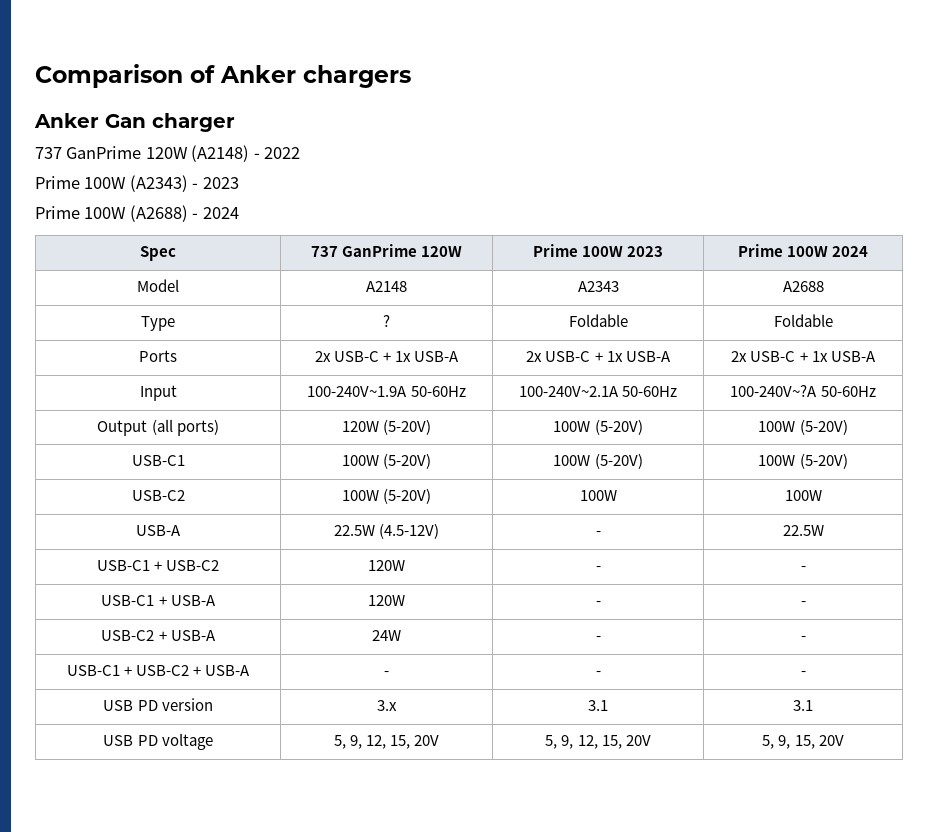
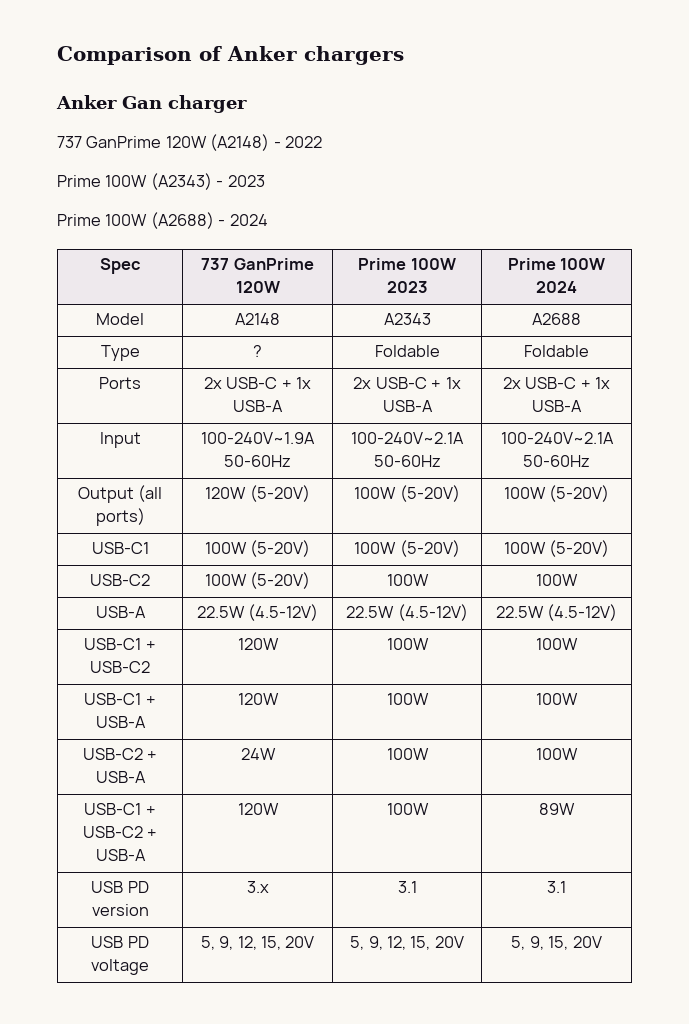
[730,385,818,397] 100-240V~?A -> [500,432,614,444] 100-240V~2.1A
[595,531,601,536] [782,525,824,536] - | 22.5W -> [346,604,468,621] [495,604,618,621] 22.5W (4.5-12V) | 22.5W (4.5-12V)
[595,566,601,571] [800,566,806,571] - | - -> [386,638,429,650] [536,638,578,650] 100W | 100W
[595,601,601,606] [800,601,806,606] - | - -> [386,693,429,705] [536,693,578,705] 100W | 100W
[595,636,601,641] [800,636,806,641] - | - -> [386,748,429,760] [536,748,578,760] 100W | 100W
[384,671,389,676] [595,671,601,676] [800,671,806,676] - | - | - -> [237,803,279,815] [386,803,429,815] [539,803,575,815] 120W | 100W | 89W

